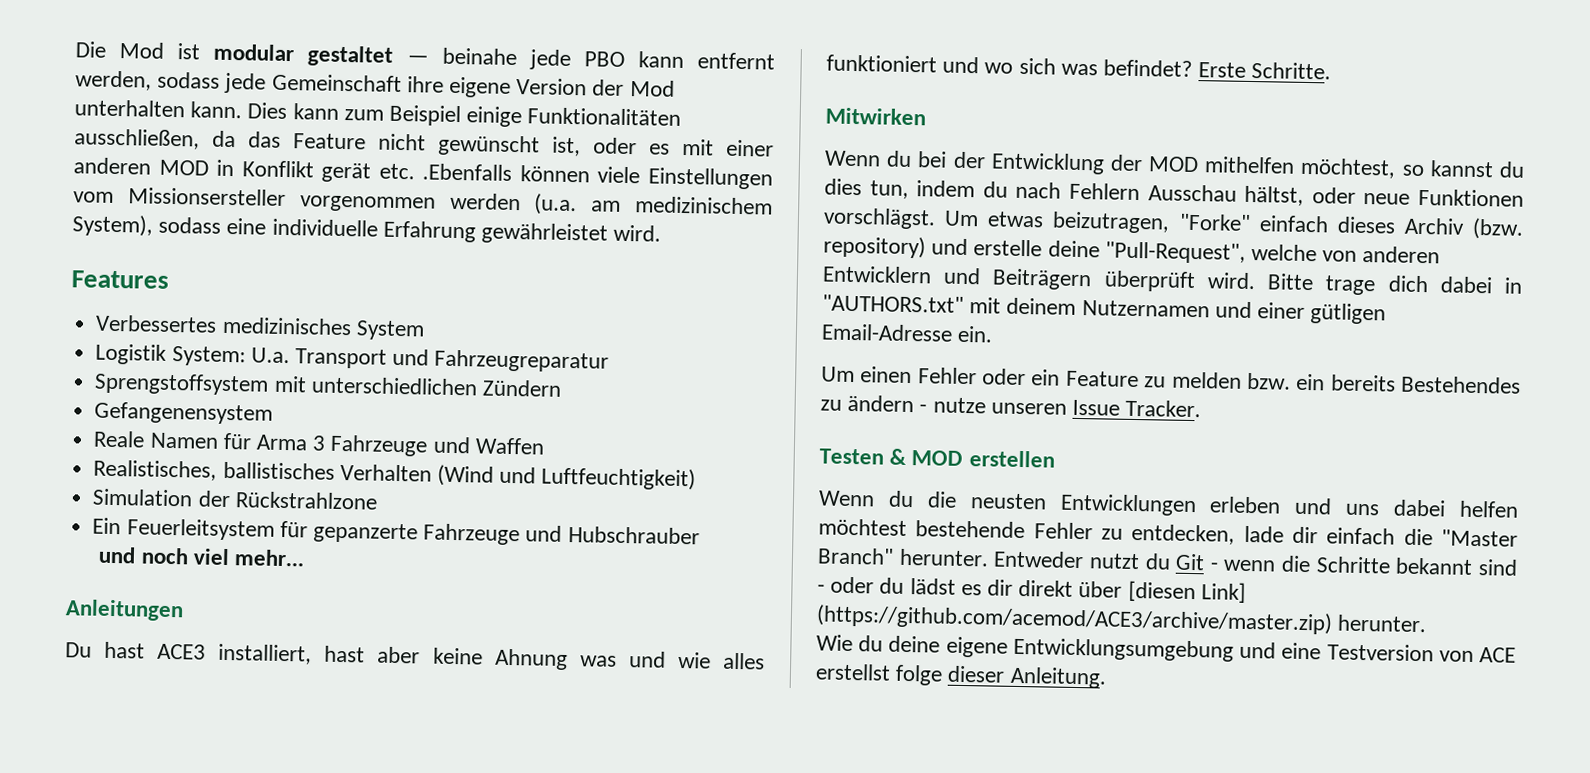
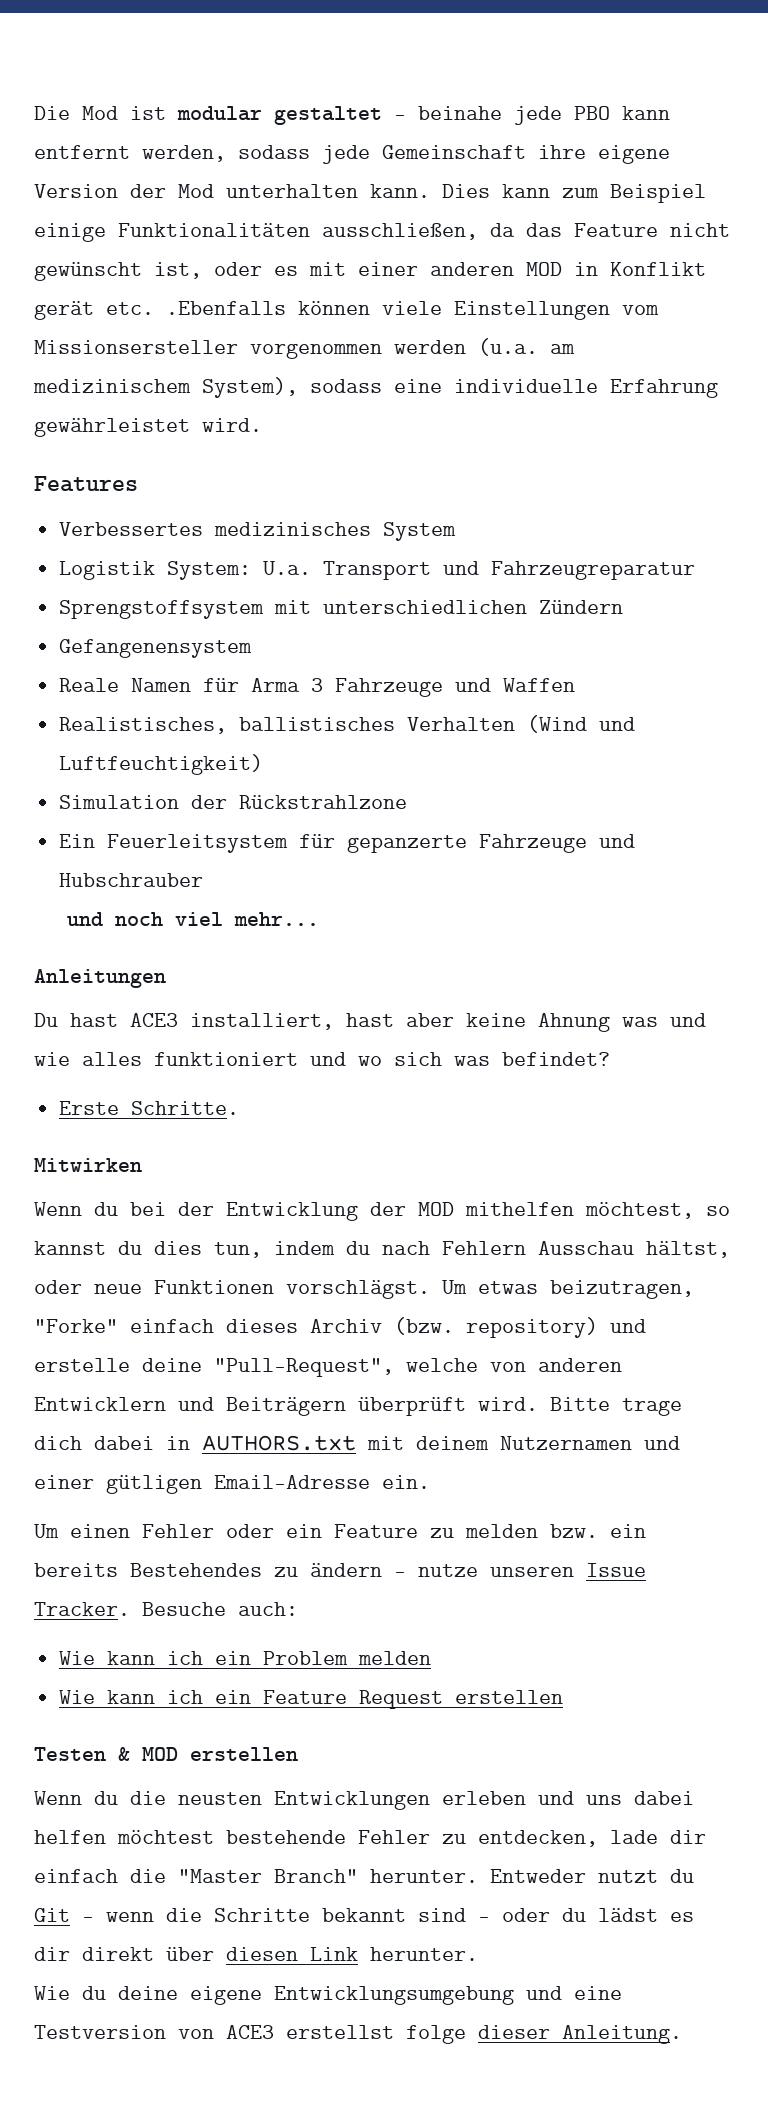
(1194, 68) none -> (610, 1059) //
[822,294,964,313] "AUTHORS.txt" -> [202,1435,356,1451] AUTHORS.txt
(1202, 408) none -> [142,1602,298,1616] [59,1651,432,1665] [59,1690,564,1709] Besuche auch: // Wie kann ich ein Problem melden // Wie kann ich ein Feature Request erstellen
[1127,580,1246,603] [816,604,1333,635] [diesen Link] (https://github.com/acemod/ACE3/archive/master.zip) -> [226,1947,358,1961] diesen Link
[1479,647,1516,663] ACE -> [226,2025,274,2039] ACE3

